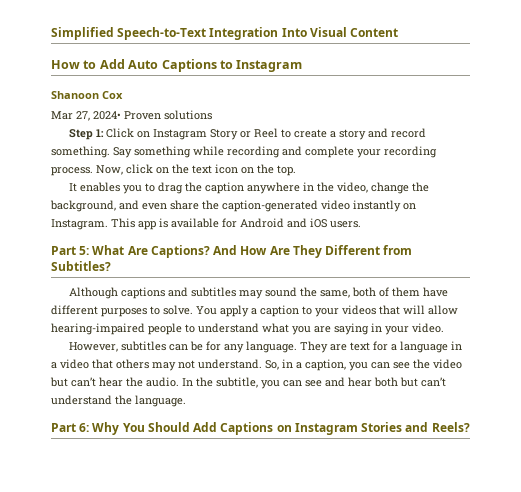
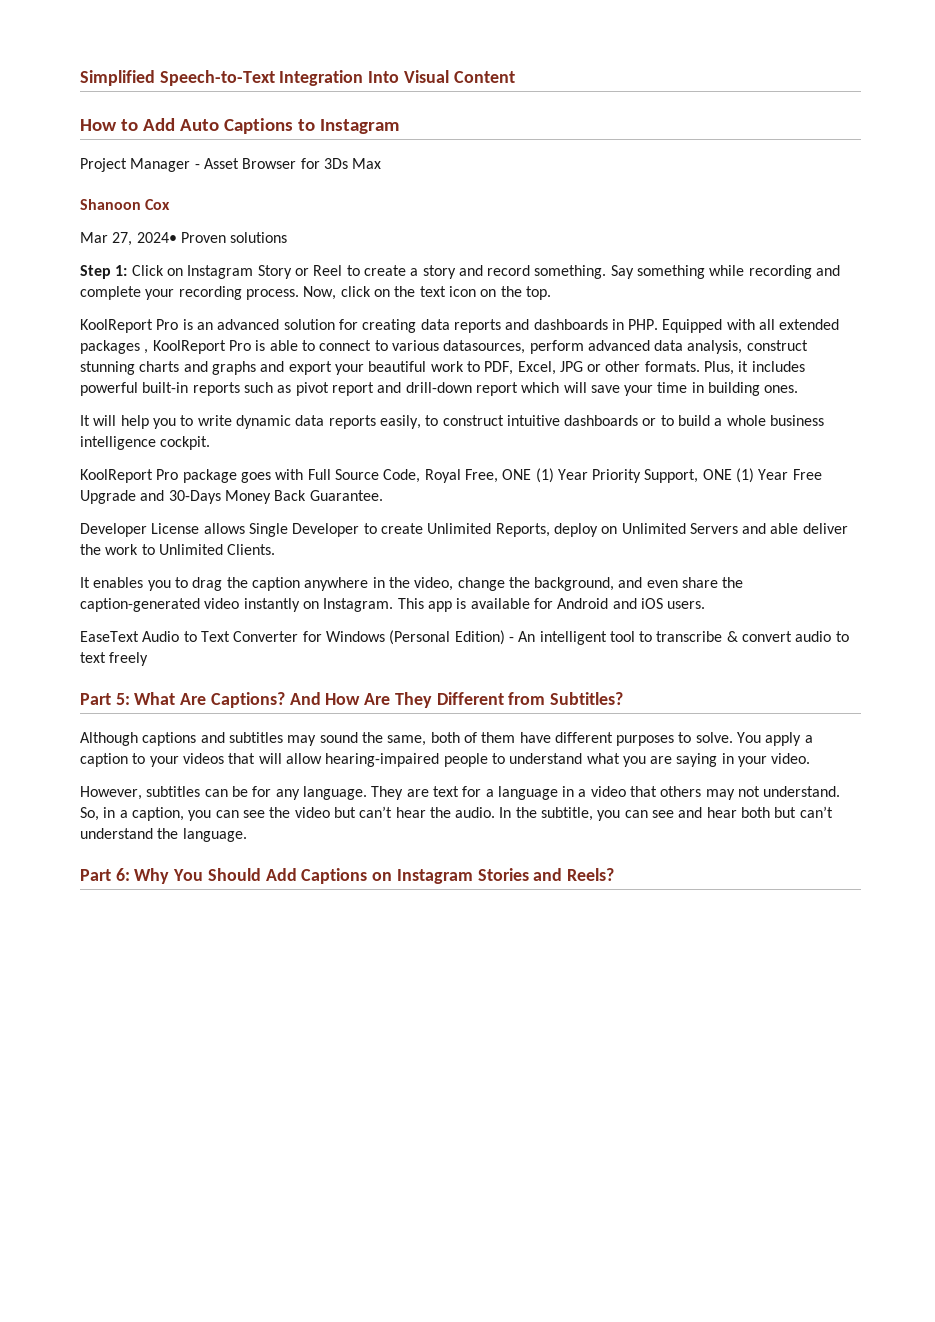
(303, 66) none -> [80,158,382,172] // Project Manager - Asset Browser for 3Ds Max
(296, 170) none -> [80,319,840,333] [80,340,808,354] [80,361,805,375] [80,382,799,396] [80,415,825,429] [80,436,211,450] [80,468,822,483] [80,490,383,504] [80,523,848,537] [80,544,276,555] // KoolReport Pro is an advanced solution for creating data reports and dashboards in PHP. Equipped with all extended packages , KoolReport Pro is able to connect to various datasources, perform advanced data analysis, construct stunning charts and graphs and export your beautiful work to PDF, Excel, JPG or other formats. Plus, it includes powerful built-in reports such as pivot report and drill-down report which will save your time in building ones. // It will help you to write dynamic data reports easily, to construct intuitive dashboards or to build a whole business intelligence cockpit. // KoolReport Pro package goes with Full Source Code, Royal Free, ONE (1) Year Priority Support, ONE (1) Year Free Upgrade and 30-Days Money Back Guarantee. // Developer License allows Single Developer to create Unlimited Reports, deploy on Unlimited Servers and able deliver the work to Unlimited Clients.
(361, 224) none -> [80,630,849,645] [80,652,149,666] // EaseText Audio to Text Converter for Windows (Personal Edition) - An intelligent tool to transcribe & convert audio to text freely

